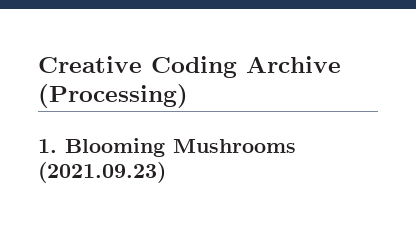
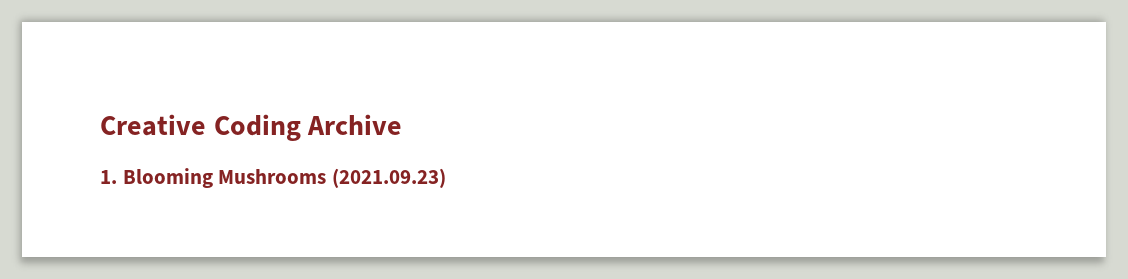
[38,84,188,108] (Processing) -> (403, 124) none

